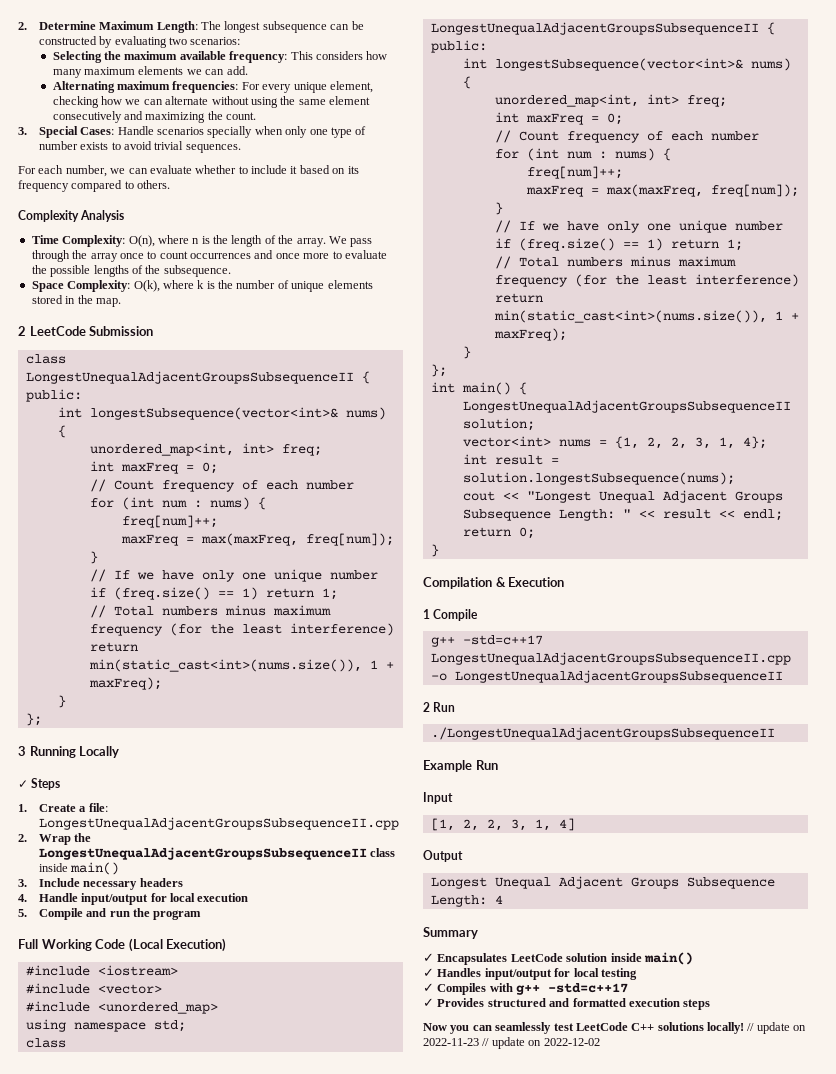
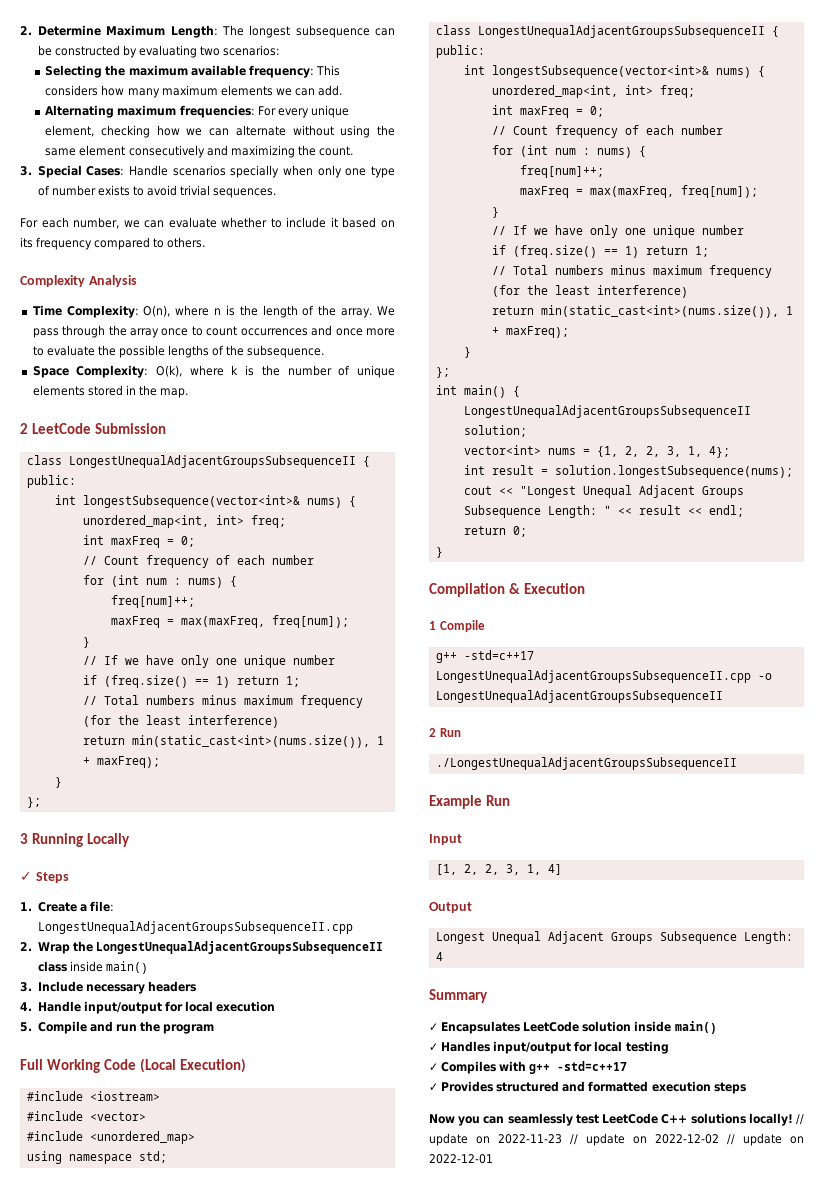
(600, 1042) none -> [727,1133,804,1146] [429,1154,493,1164] // update on 2022-12-01

